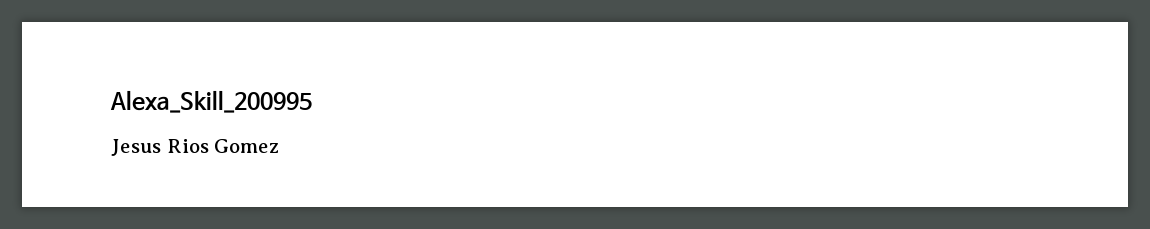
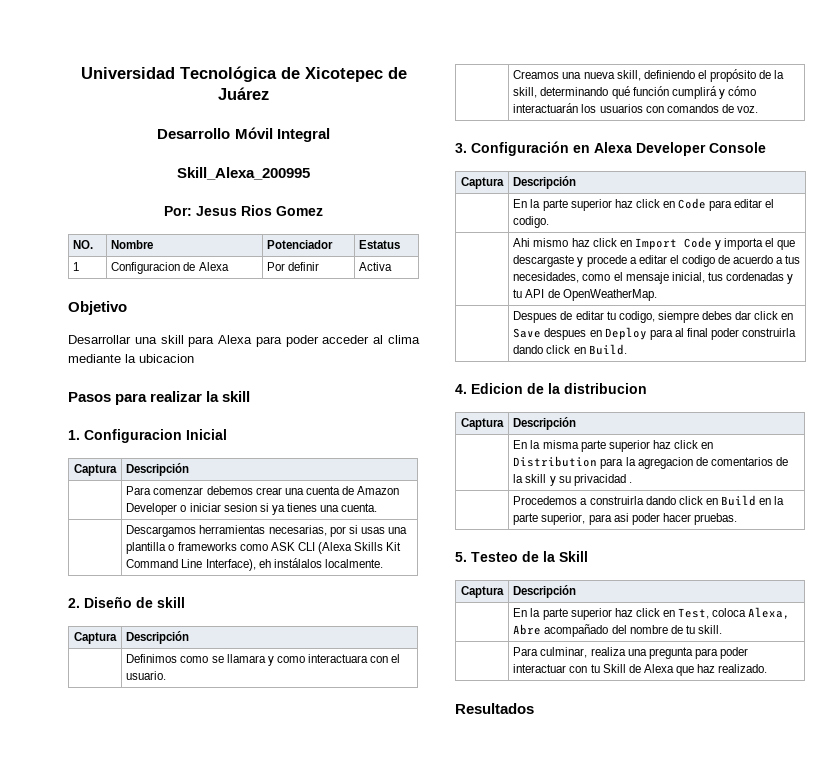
[110,90,312,113] [111,139,280,156] Alexa_Skill_200995 // Jesus Rios Gomez -> [80,66,407,82] [218,87,269,100] [157,127,330,142] [177,167,310,180] [164,205,323,216] [73,240,94,249] [111,240,154,249] [267,240,334,249] [359,240,401,249] [73,262,80,271] [111,262,229,274] [267,262,320,271] [359,262,393,271] [68,301,127,315] [68,335,420,347] [68,354,194,363] [68,391,251,405] [68,429,227,443] [74,464,117,476] [126,463,190,476] [126,486,400,495] [126,503,378,515] [126,525,407,537] [126,542,402,554] [126,558,383,571] [68,596,185,608] [74,632,117,644] [126,631,190,644] [126,654,401,666] [126,671,167,680] [513,69,785,82] [513,86,756,99] [513,103,758,113] [455,141,766,156] [461,177,504,189] [513,176,577,189] [513,198,775,211] [513,216,550,228] [513,237,796,250] [513,255,801,267] [513,272,794,284] [513,289,657,301] [513,311,794,323] [513,327,797,340] [513,344,627,355] [455,383,647,394] [461,418,504,430] [513,417,577,430] [513,440,714,452] [513,456,788,469] [513,474,632,486] [513,495,785,506] [513,513,737,525] [455,551,588,562] [461,586,504,598] [513,585,577,598] [513,607,791,620] [513,624,722,637] [513,647,748,659] [513,664,768,676] [455,703,534,714] Universidad Tecnológica de Xicotepec de Juárez // Desarrollo Móvil Integral // Skill_Alexa_200995 // Por: Jesus Rios Gomez // NO. | Nombre | Potenciador | Estatus // 1 | Configuracion de Alexa | Por definir | Activa // Objetivo // Desarrollar una skill para Alexa para poder acceder al clima mediante la ubicacion // Pasos para realizar la skill // 1. Configuracion Inicial // Captura | Descripción // | Para comenzar debemos crear una cuenta de Amazon Developer o iniciar sesion si ya tienes una cuenta. // | Descargamos herramientas necesarias, por si usas una plantilla o frameworks como ASK CLI (Alexa Skills Kit Command Line Interface), eh instálalos localmente. // 2. Diseño de skill // Captura | Descripción // | Definimos como se llamara y como interactuara con el usuario. // | Creamos una nueva skill, definiendo el propósito de la skill, determinando qué función cumplirá y cómo interactuarán los usuarios con comandos de voz. // 3. Configuración en Alexa Developer Console // Captura | Descripción // | En la parte superior haz click en Code para editar el codigo. // | Ahi mismo haz click en Import Code y importa el que descargaste y procede a editar el codigo de acuerdo a tus necesidades, como el mensaje inicial, tus cordenadas y tu API de OpenWeatherMap. // | Despues de editar tu codigo, siempre debes dar click en Save despues en Deploy para al final poder construirla dando click en Build. // 4. Edicion de la distribucion // Captura | Descripción // | En la misma parte superior haz click en Distribution para la agregacion de comentarios de la skill y su privacidad . // | Procedemos a construirla dando click en Build en la parte superior, para asi poder hacer pruebas. // 5. Testeo de la Skill // Captura | Descripción // | En la parte superior haz click en Test, coloca Alexa, Abre acompañado del nombre de tu skill. // | Para culminar, realiza una pregunta para poder interactuar con tu Skill de Alexa que haz realizado. // Resultados

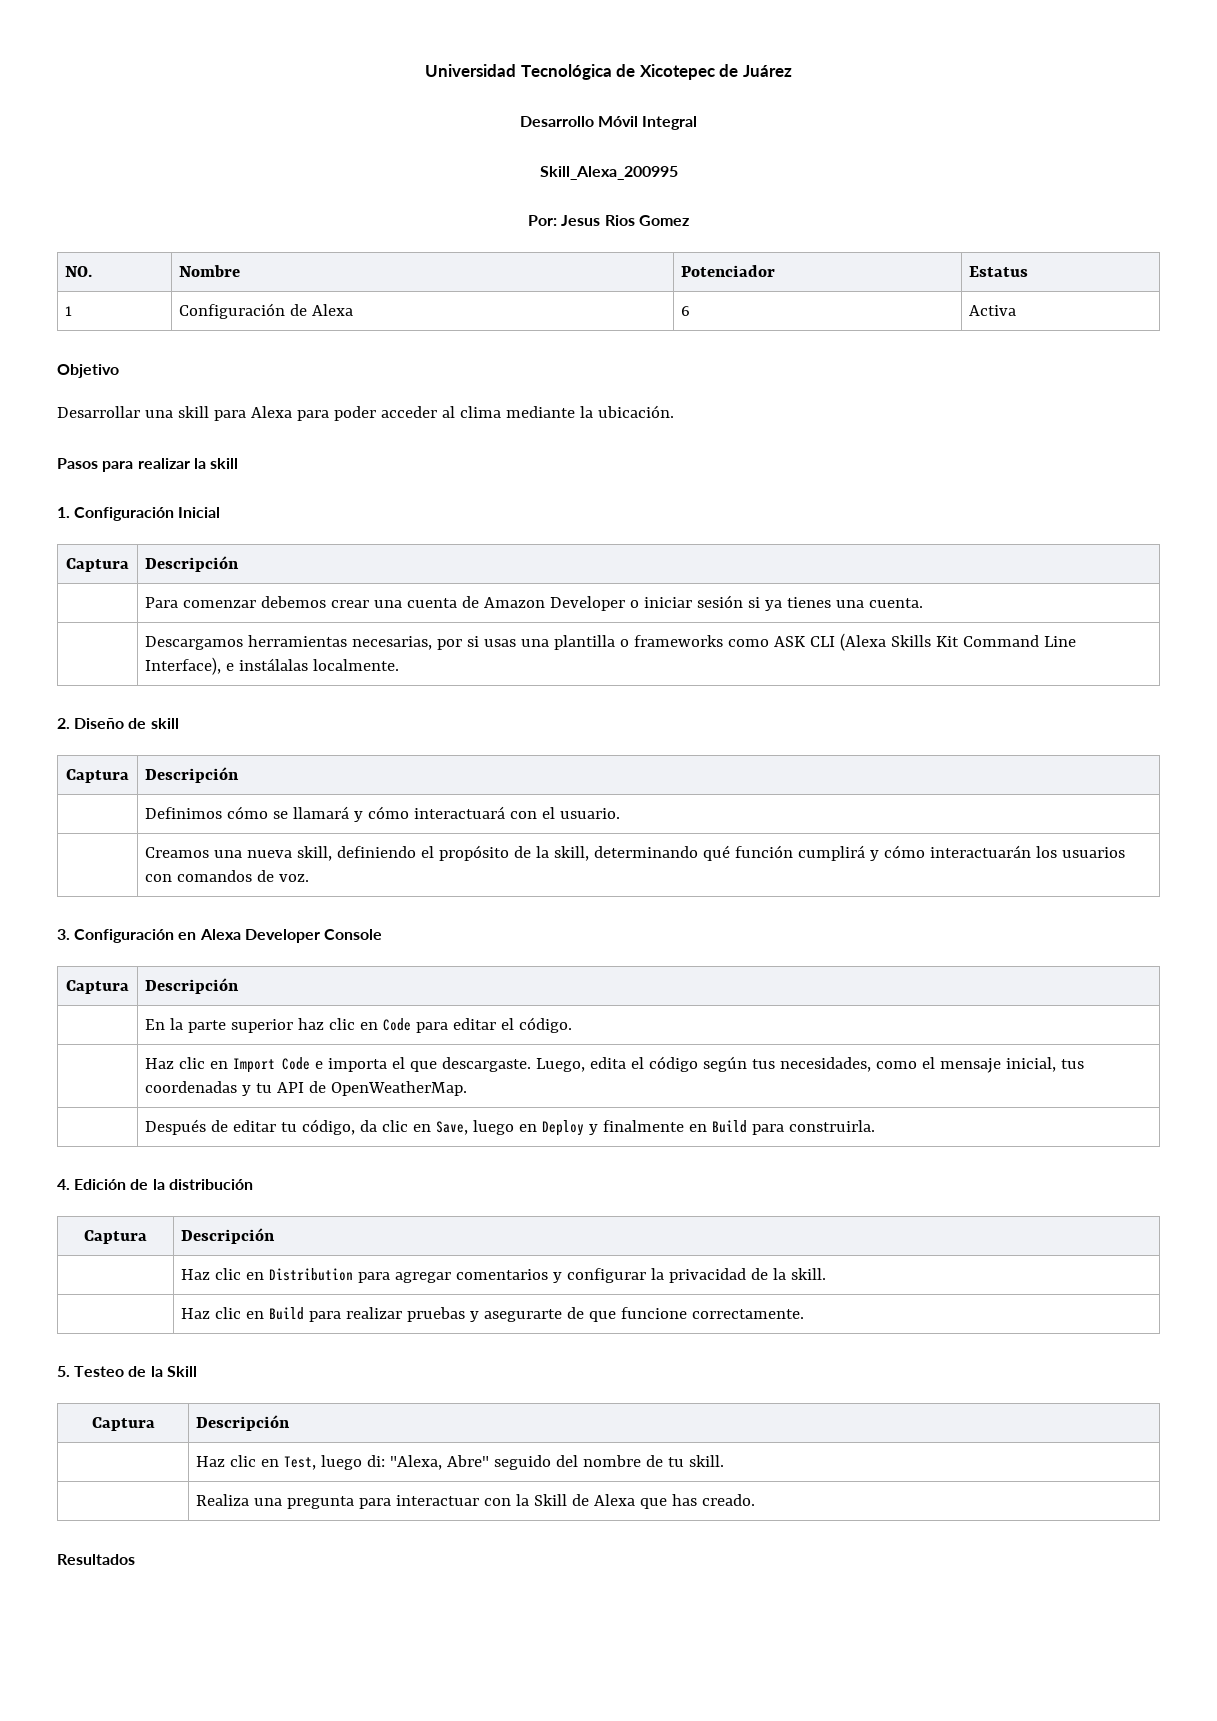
[111,262,181,274] Configuracion -> [179,303,286,319] Configuración
[267,262,320,271] Por definir -> [681,306,691,316] 6
[139,354,194,363] ubicacion -> [597,405,674,418] ubicación.
[84,429,182,443] Configuracion -> [74,507,175,521] Configuración
[223,503,257,512] sesion -> [697,595,744,608] sesión
[258,558,322,568] eh instálalos -> [226,658,309,671] e instálalas
[180,654,368,666] como se llamara y como interactuara -> [227,806,506,822] cómo se llamará y cómo interactuará
[635,199,660,208] click -> [329,1018,356,1030] clic
[513,216,550,228] [513,238,617,247] codigo. // | Ahi mismo haz click -> [519,1017,573,1033] [145,1057,206,1069] código. // | Haz clic
[714,240,721,250] y -> [315,1061,324,1069] e
[513,255,784,267] descargaste y procede a editar el codigo de acuerdo a -> [442,1056,748,1072] descargaste. Luego, edita el código según
[725,272,784,281] cordenadas -> [145,1081,238,1093] coordenadas
[513,311,558,323] Despues -> [145,1119,207,1135] Después
[618,311,794,323] [513,327,797,340] [513,344,627,355] codigo, siempre debes dar click en Save despues en Deploy para al final poder construirla dando click en Build. -> [302,1119,876,1136] código, da clic en Save, luego en Deploy y finalmente en Build para construirla.
[471,383,647,394] [461,418,504,430] [513,417,577,430] [513,440,714,452] [513,456,788,469] [513,474,632,486] [513,495,785,506] [513,513,737,525] Edicion de la distribucion // Captura | Descripción // | En la misma parte superior haz click en Distribution para la agregacion de comentarios de la skill y su privacidad . // | Procedemos a construirla dando click en Build en la parte superior, para asi poder hacer pruebas. -> [74,1179,253,1190] [84,1230,147,1244] [181,1228,276,1244] [181,1268,827,1283] [181,1307,805,1322] Edición de la distribución // Captura | Descripción // | Haz clic en Distribution para agregar comentarios y configurar la privacidad de la skill. // | Haz clic en Build para realizar pruebas y asegurarte de que funcione correctamente.
[513,607,791,620] [513,624,609,637] En la parte superior haz click en Test, coloca Alexa, Abre acompañado -> [196,1455,552,1470] Haz clic en Test, luego di: "Alexa, Abre" seguido
[513,647,626,658] Para culminar, realiza -> [196,1494,250,1506] Realiza
[719,647,748,659] poder -> (392, 1503) none
[590,664,600,673] tu -> [516,1494,530,1506] la
[697,664,768,673] haz realizado. -> [672,1494,756,1506] has creado.

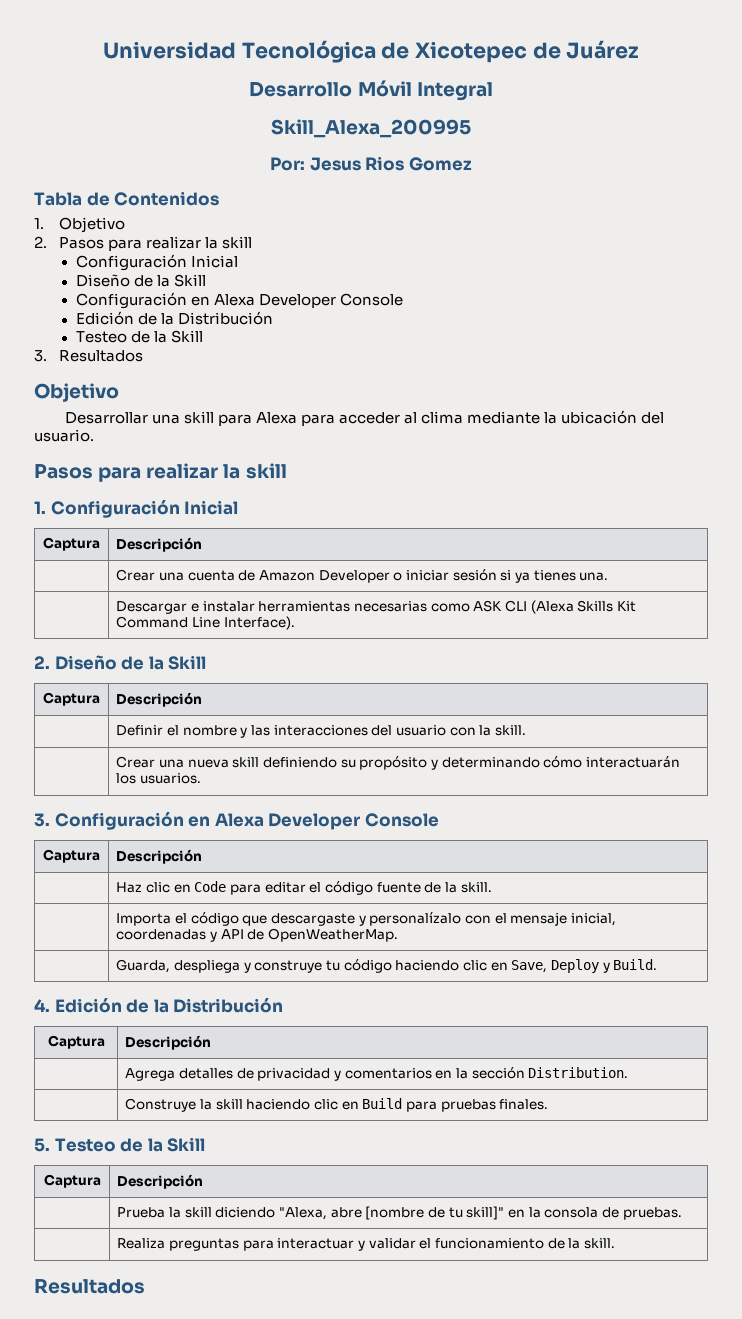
[65,266,93,277] [179,265,241,277] [681,265,776,277] [969,266,1029,277] [65,306,73,316] [179,303,354,319] [681,306,691,316] [969,305,1017,316] // NO. | Nombre | Potenciador | Estatus // 1 | Configuración de Alexa | 6 | Activa -> [34,191,220,206] [34,217,126,233] [34,236,253,251] [75,254,238,271] [75,274,206,287] [75,292,403,309] [75,311,273,325] [75,330,203,343] [34,350,144,362] // Tabla de Contenidos // 1. Objetivo // 2. Pasos para realizar la skill // Configuración Inicial // Diseño de la Skill // Configuración en Alexa Developer Console // Edición de la Distribución // Testeo de la Skill // 3. Resultados
[333,406,376,421] poder -> (335, 420) none
[597,405,674,418] ubicación. -> [561,410,665,424] [34,429,94,442] ubicación del usuario.
[145,596,370,608] Para comenzar debemos crear -> [116,569,156,581] Crear
[836,598,924,608] [145,635,724,650] una cuenta. // | Descargamos herramientas necesarias, por si usas una plantilla o frameworks -> [579,572,609,581] [116,601,428,614] una. // | Descargar e instalar herramientas necesarias
[145,657,400,675] Interface), e instálalas localmente. -> [223,616,295,630] Interface).
[150,718,179,729] [66,769,129,783] [145,767,240,783] [145,806,621,822] [145,845,1126,861] [145,870,310,882] skill // Captura | Descripción // | Definimos cómo se llamará y cómo interactuará con el usuario. // | Creamos una nueva skill, definiendo el propósito de la skill, determinando qué función cumplirá y cómo interactuarán los usuarios con comandos de voz. -> [148,655,207,670] [43,692,100,706] [116,692,203,707] [116,725,526,738] [116,756,680,770] [116,773,202,784] la Skill // Captura | Descripción // | Definir el nombre y las interacciones del usuario con la skill. // | Crear una nueva skill definiendo su propósito y determinando cómo interactuarán los usuarios.
[145,1018,325,1033] En la parte superior haz -> [116,882,143,893] Haz
[519,1017,573,1033] [145,1056,918,1073] código. // | Haz clic en Import Code e importa el que descargaste. Luego, edita el código según tus necesidades, como -> [324,881,492,895] [116,912,491,926] código fuente de la skill. // | Importa el código que descargaste y personalízalo con
[1061,1059,1085,1069] tus -> (616, 919) none
[256,1083,273,1093] tu -> (218, 936) none
[145,1119,876,1136] Después de editar tu código, da clic en Save, luego en Deploy y finalmente en Build para construirla. -> [116,959,658,973] Guarda, despliega y construye tu código haciendo clic en Save, Deploy y Build.
[168,1179,253,1190] [84,1230,147,1244] [181,1228,276,1244] [181,1268,827,1283] [181,1307,805,1322] distribución // Captura | Descripción // | Haz clic en Distribution para agregar comentarios y configurar la privacidad de la skill. // | Haz clic en Build para realizar pruebas y asegurarte de que funcione correctamente. -> [173,998,284,1013] [47,1035,105,1049] [125,1035,212,1050] [125,1067,629,1081] [125,1098,549,1112] Distribución // Captura | Descripción // | Agrega detalles de privacidad y comentarios en la sección Distribution. // | Construye la skill haciendo clic en Build para pruebas finales.
[196,1455,725,1470] [196,1494,756,1509] Haz clic en Test, luego di: "Alexa, Abre" seguido del nombre de tu skill. // | Realiza una pregunta para interactuar con la Skill de Alexa que has creado. -> [117,1206,682,1220] [117,1238,615,1251] Prueba la skill diciendo "Alexa, abre [nombre de tu skill]" en la consola de pruebas. // | Realiza preguntas para interactuar y validar el funcionamiento de la skill.

